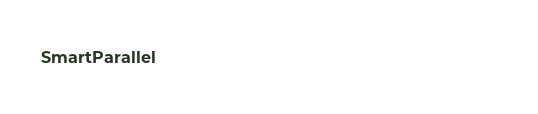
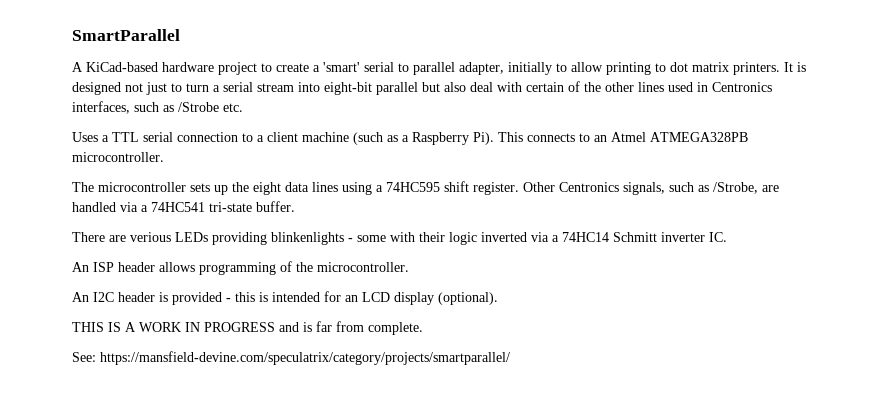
(156, 57) none -> [72,62,806,75] [72,81,772,95] [72,101,243,114] [72,132,748,145] [72,152,164,162] [72,181,779,195] [72,201,295,212] [72,232,727,245] [72,261,409,275] [72,291,498,305] [72,321,423,335] [72,351,510,365] // A KiCad-based hardware project to create a 'smart' serial to parallel adapter, initially to allow printing to dot matrix printers. It is designed not just to turn a serial stream into eight-bit parallel but also deal with certain of the other lines used in Centronics interfaces, such as /Strobe etc. // Uses a TTL serial connection to a client machine (such as a Raspberry Pi). This connects to an Atmel ATMEGA328PB microcontroller. // The microcontroller sets up the eight data lines using a 74HC595 shift register. Other Centronics signals, such as /Strobe, are handled via a 74HC541 tri-state buffer. // There are verious LEDs providing blinkenlights - some with their logic inverted via a 74HC14 Schmitt inverter IC. // An ISP header allows programming of the microcontroller. // An I2C header is provided - this is intended for an LCD display (optional). // THIS IS A WORK IN PROGRESS and is far from complete. // See: https://mansfield-devine.com/speculatrix/category/projects/smartparallel/

